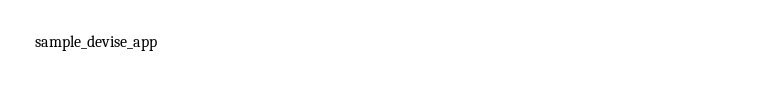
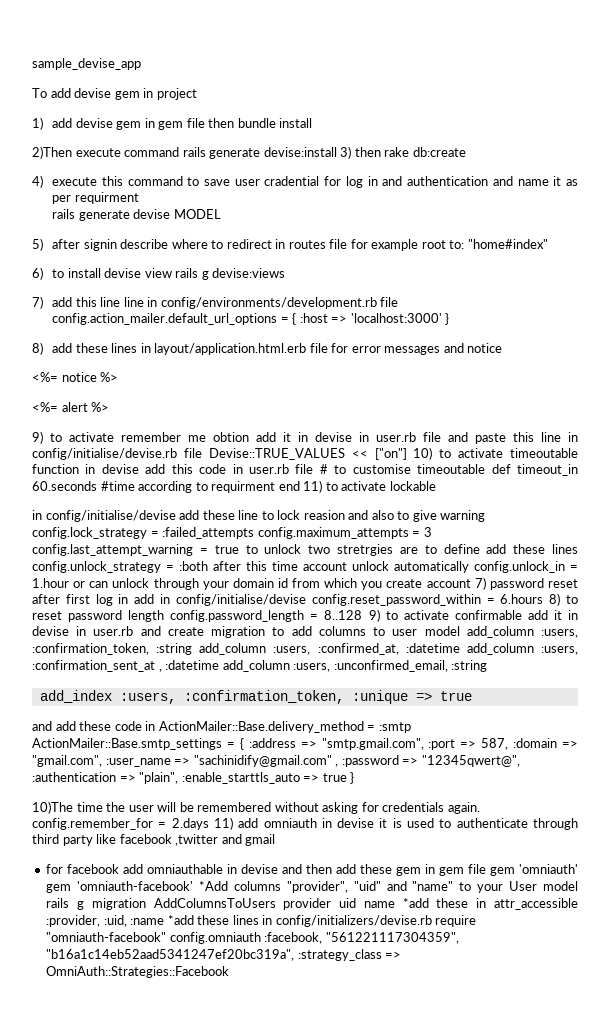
(157, 43) none -> [32,88,197,100] [32,117,313,130] [32,146,466,159] [32,175,579,188] [52,192,139,204] [52,209,221,221] [32,238,548,251] [32,267,286,280] [32,296,399,309] [52,313,450,325] [32,342,503,355] [32,372,119,382] [32,402,110,412] [32,431,578,444] [32,447,578,460] [32,464,578,476] [32,480,436,493] [32,510,486,522] [32,527,432,539] [32,544,578,556] [32,561,578,573] [32,577,578,590] [32,593,578,606] [32,609,578,622] [32,626,578,638] [32,643,578,655] [32,660,488,672] [39,690,472,704] [32,721,411,733] [32,738,578,750] [32,755,520,767] [32,772,355,784] [32,801,480,814] [32,817,579,830] [32,834,276,846] [46,864,579,876] [46,881,578,893] [46,898,578,910] [46,915,477,927] [46,932,459,944] [46,949,402,961] [46,966,230,978] // To add devise gem in project // 1) add devise gem in gem file then bundle install // 2)Then execute command rails generate devise:install 3) then rake db:create // 4) execute this command to save user cradential for log in and authentication and name it as per requirment // rails generate devise MODEL // 5) after signin describe where to redirect in routes file for example root to: "home#index" // 6) to install devise view rails g devise:views // 7) add this line line in config/environments/development.rb file config.action_mailer.default_url_options = { :host => 'localhost:3000' } // 8) add these lines in layout/application.html.erb file for error messages and notice // <%= notice %> // <%= alert %> // 9) to activate remember me obtion add it in devise in user.rb file and paste this line in config/initialise/devise.rb file Devise::TRUE_VALUES << ["on"] 10) to activate timeoutable function in devise add this code in user.rb file # to customise timeoutable def timeout_in 60.seconds #time according to requirment end 11) to activate lockable // in config/initialise/devise add these line to lock reasion and also to give warning config.lock_strategy = :failed_attempts config.maximum_attempts = 3 config.last_attempt_warning = true to unlock two stretrgies are to define add these lines config.unlock_strategy = :both after this time account unlock automatically config.unlock_in = 1.hour or can unlock through your domain id from which you create account 7) password reset after first log in add in config/initialise/devise config.reset_password_within = 6.hours 8) to reset password length config.password_length = 8..128 9) to activate confirmable add it in devise in user.rb and create migration to add columns to user model add_column :users, :confirmation_token, :string add_column :users, :confirmed_at, :datetime add_column :users, :confirmation_sent_at , :datetime add_column :users, :unconfirmed_email, :string // add_index :users, :confirmation_token, :unique => true // and add these code in ActionMailer::Base.delivery_method = :smtp ActionMailer::Base.smtp_settings = { :address => "smtp.gmail.com", :port => 587, :domain => "gmail.com", :user_name => "sachinidify@gmail.com" , :password => "12345qwert@", :authentication => "plain", :enable_starttls_auto => true } // 10)The time the user will be remembered without asking for credentials again. config.remember_for = 2.days 11) add omniauth in devise it is used to authenticate through third party like facebook ,twitter and gmail // for facebook add omniauthable in devise and then add these gem in gem file gem 'omniauth' gem 'omniauth-facebook' *Add columns "provider", "uid" and "name" to your User model rails g migration AddColumnsToUsers provider uid name *add these in attr_accessible :provider, :uid, :name *add these lines in config/initializers/devise.rb require "omniauth-facebook" config.omniauth :facebook, "561221117304359", "b16a1c14eb52aad5341247ef20bc319a", :strategy_class => OmniAuth::Strategies::Facebook

